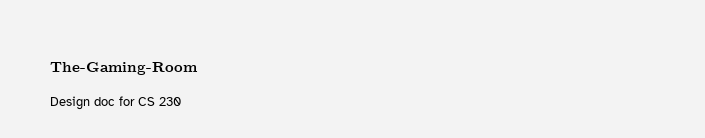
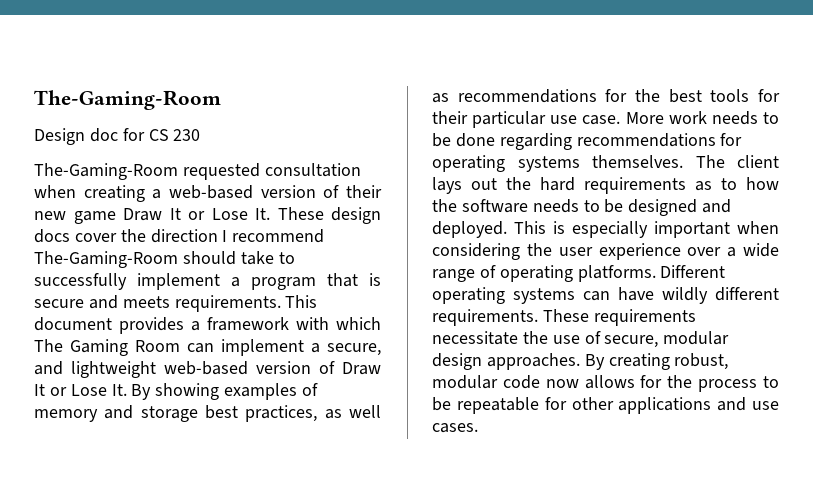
(181, 101) none -> [34,163,361,180] [34,185,383,202] [34,207,381,224] [34,229,325,243] [34,251,295,268] [34,273,381,290] [34,295,318,312] [34,317,381,334] [34,339,381,356] [34,361,381,378] [34,383,319,400] [34,405,381,422] [432,89,780,103] [432,111,779,128] [432,133,743,150] [432,155,779,172] [432,177,779,194] [432,199,732,216] [432,221,779,238] [432,243,779,260] [432,265,726,282] [432,287,779,304] [432,309,696,326] [432,331,730,348] [432,353,729,370] [432,375,779,392] [432,397,779,414] [432,423,478,433] // The-Gaming-Room requested consultation when creating a web-based version of their new game Draw It or Lose It. These design docs cover the direction I recommend The-Gaming-Room should take to successfully implement a program that is secure and meets requirements. This document provides a framework with which The Gaming Room can implement a secure, and lightweight web-based version of Draw It or Lose It. By showing examples of memory and storage best practices, as well as recommendations for the best tools for their particular use case. More work needs to be done regarding recommendations for operating systems themselves. The client lays out the hard requirements as to how the software needs to be designed and deployed. This is especially important when considering the user experience over a wide range of operating platforms. Different operating systems can have wildly different requirements. These requirements necessitate the use of secure, modular design approaches. By creating robust, modular code now allows for the process to be repeatable for other applications and use cases.

